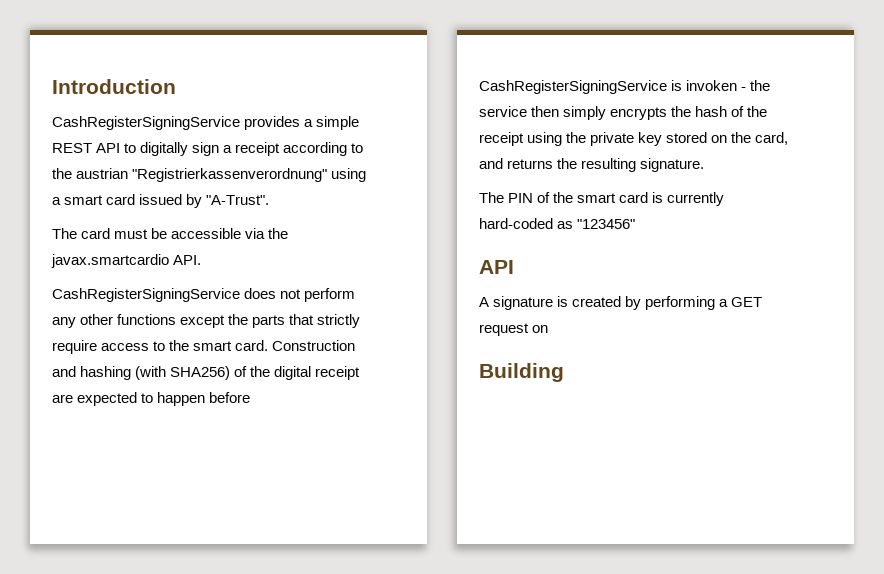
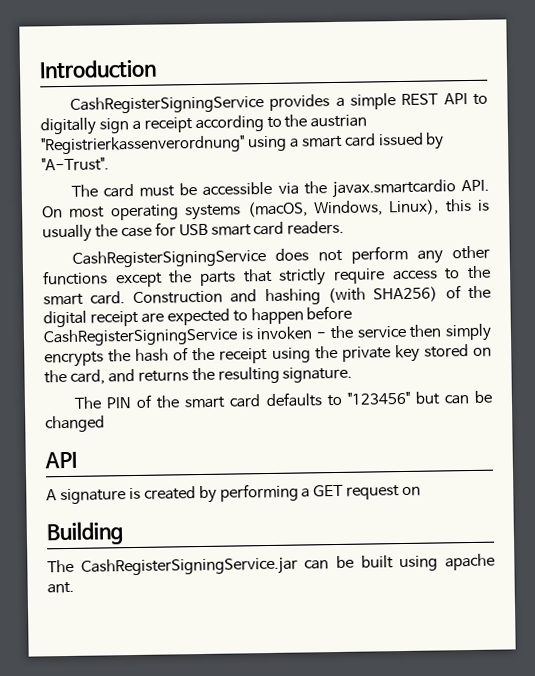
(202, 260) none -> [42,198,490,221] [42,220,345,243] On most operating systems (macOS, Windows, Linux), this is usually the case for USB smart card readers.
[652,192,725,206] [479,218,636,229] is currently hard-coded as "123456" -> [265,390,493,408] [45,415,105,433] defaults to "123456" but can be changed
(564, 372) none -> [47,553,496,577] [47,581,74,594] // The CashRegisterSigningService.jar can be built using apache ant.

